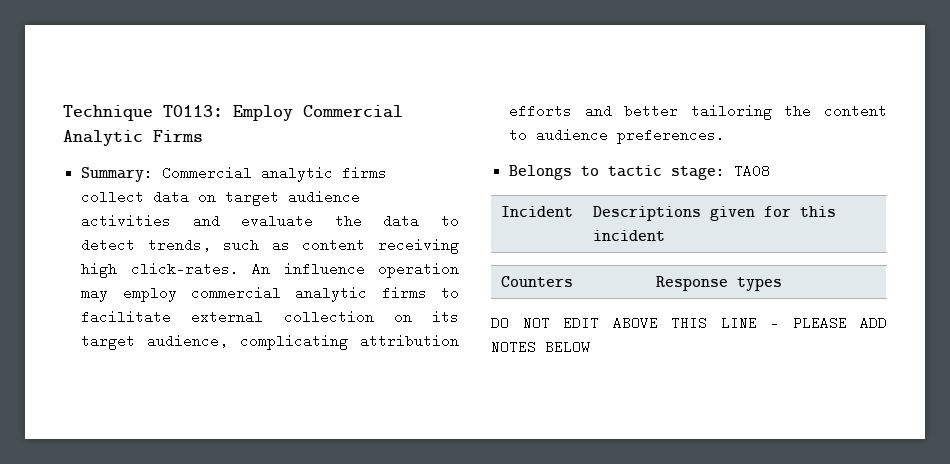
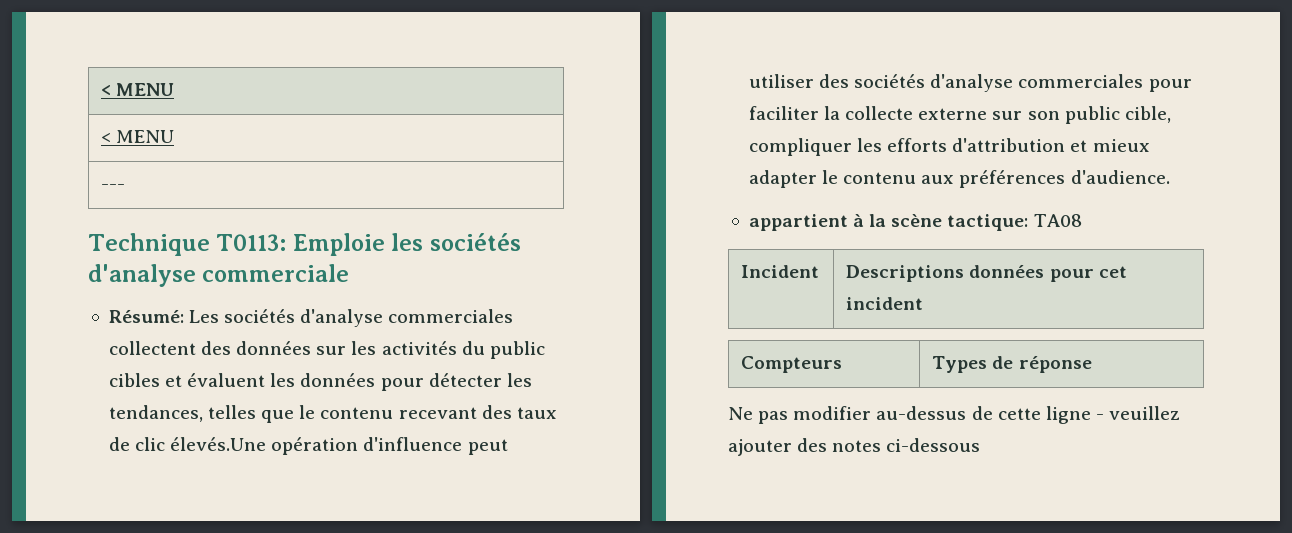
[63,105,403,121] [63,130,203,146] [81,166,388,182] [81,190,361,206] [81,214,459,228] [81,238,459,254] [81,262,459,278] [81,286,459,302] [81,310,459,324] [81,334,460,350] [509,104,887,120] [509,128,726,144] [509,164,771,180] [500,206,573,217] [592,206,836,221] [592,230,665,241] [500,276,573,287] [655,276,782,291] [491,316,887,330] [491,340,590,354] Technique T0113: Employ Commercial Analytic Firms // Summary: Commercial analytic firms collect data on target audience activities and evaluate the data to detect trends, such as content receiving high click-rates. An influence operation may employ commercial analytic firms to facilitate external collection on its target audience, complicating attribution efforts and better tailoring the content to audience preferences. // Belongs to tactic stage: TA08 // Incident | Descriptions given for this incident // Counters | Response types // DO NOT EDIT ABOVE THIS LINE - PLEASE ADD NOTES BELOW -> [101,83,175,96] [101,130,175,143] [101,184,126,190] [88,233,521,256] [88,264,350,287] [108,309,514,327] [108,341,545,359] [108,373,532,391] [108,405,557,423] [108,437,508,455] [748,74,1192,92] [748,106,1171,124] [748,138,1150,156] [748,170,1170,188] [748,214,1082,231] [741,265,820,278] [846,264,1127,282] [846,297,924,310] [741,356,843,373] [932,355,1092,373] [728,406,1181,424] [728,438,981,456] < MENU // < MENU // --- // Technique T0113: Emploie les sociétés d'analyse commerciale // Résumé: Les sociétés d'analyse commerciales collectent des données sur les activités du public cibles et évaluent les données pour détecter les tendances, telles que le contenu recevant des taux de clic élevés.Une opération d'influence peut utiliser des sociétés d'analyse commerciales pour faciliter la collecte externe sur son public cible, compliquer les efforts d'attribution et mieux adapter le contenu aux préférences d'audience. // appartient à la scène tactique: TA08 // Incident | Descriptions données pour cet incident // Compteurs | Types de réponse // Ne pas modifier au-dessus de cette ligne - veuillez ajouter des notes ci-dessous

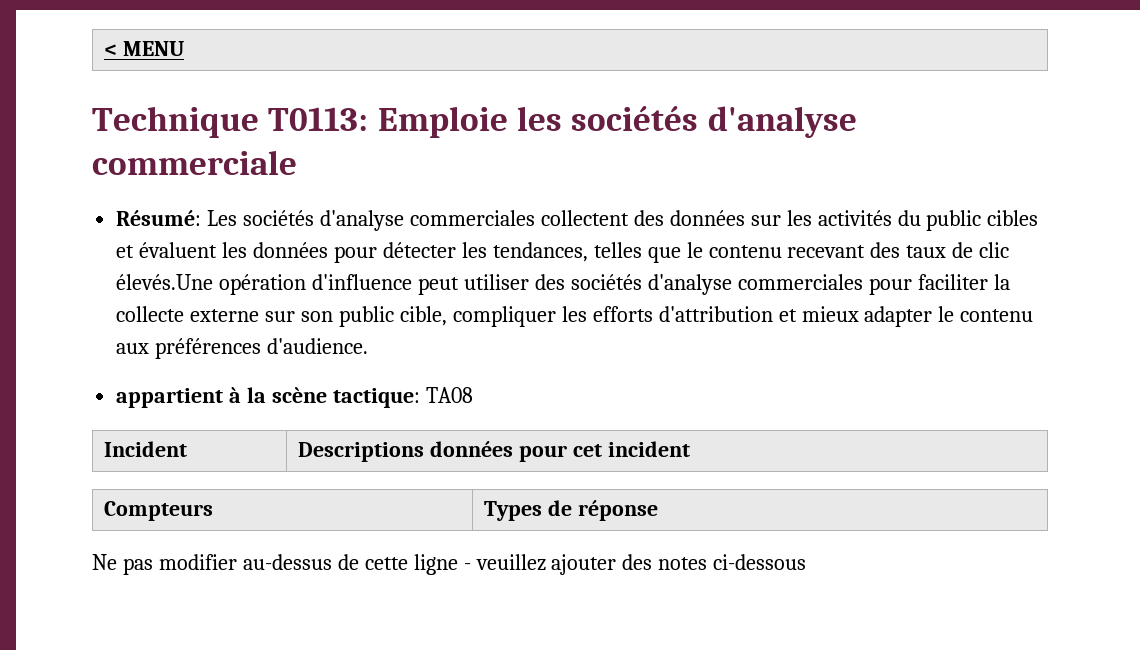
[101,83,175,96] [101,130,175,143] [101,184,126,190] < MENU // < MENU // --- -> [104,41,185,56] < MENU

